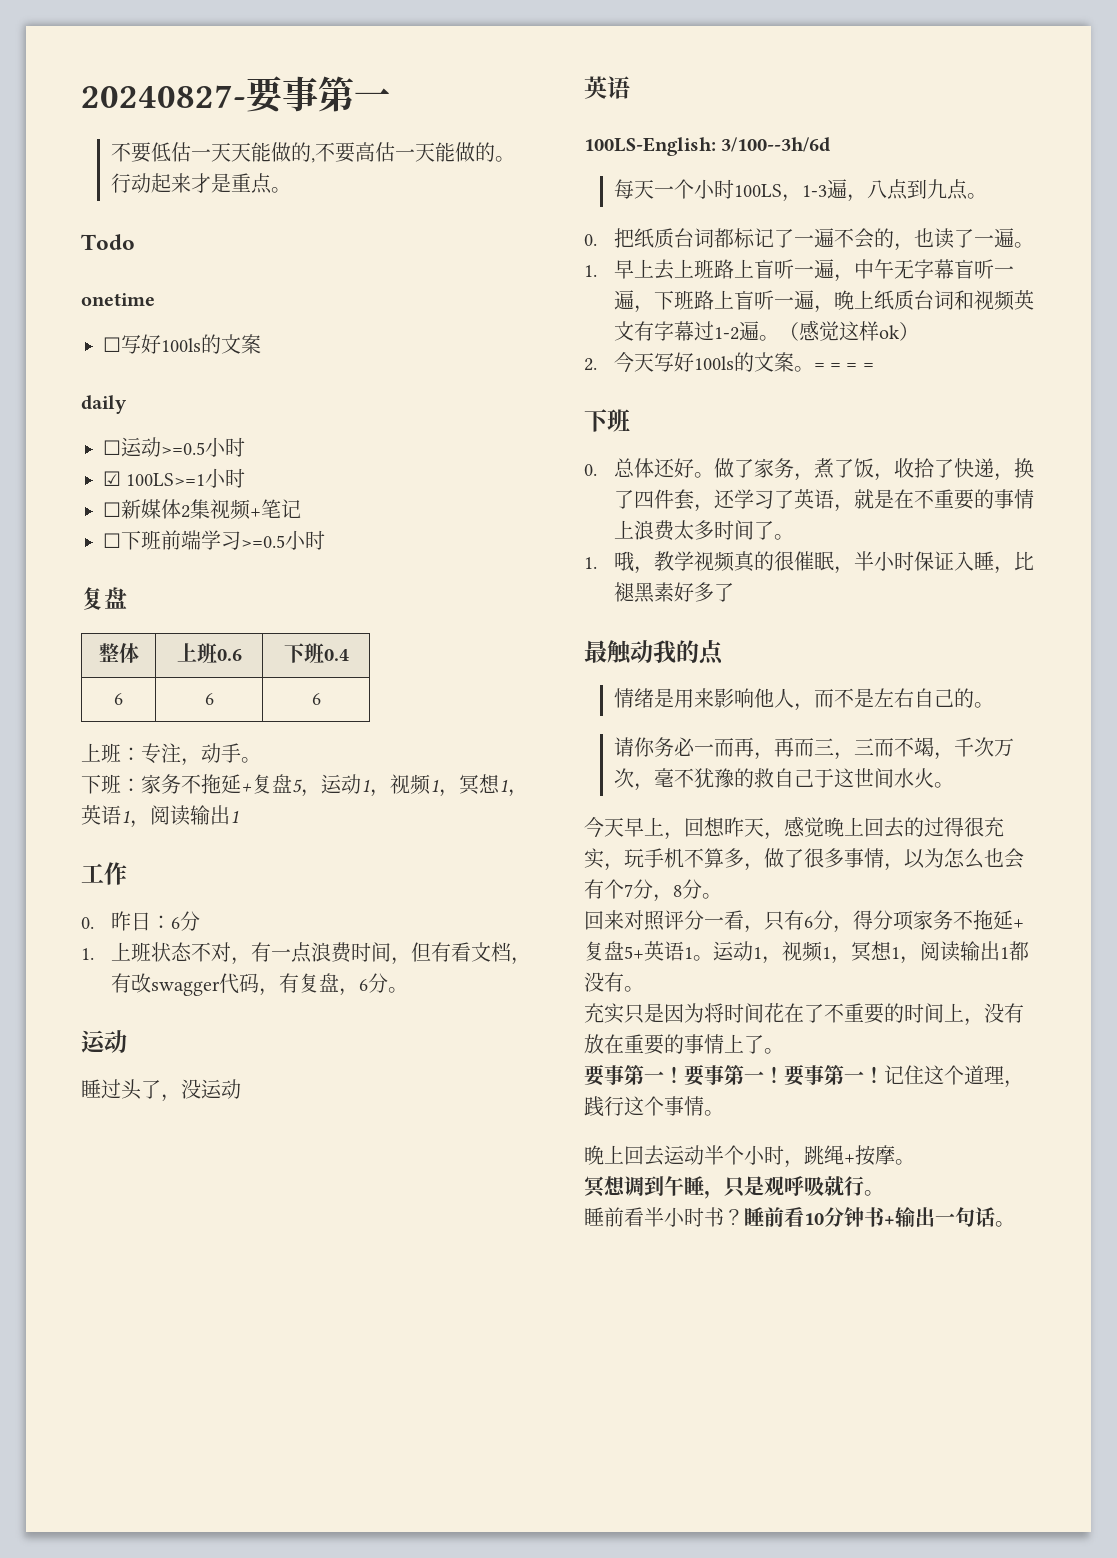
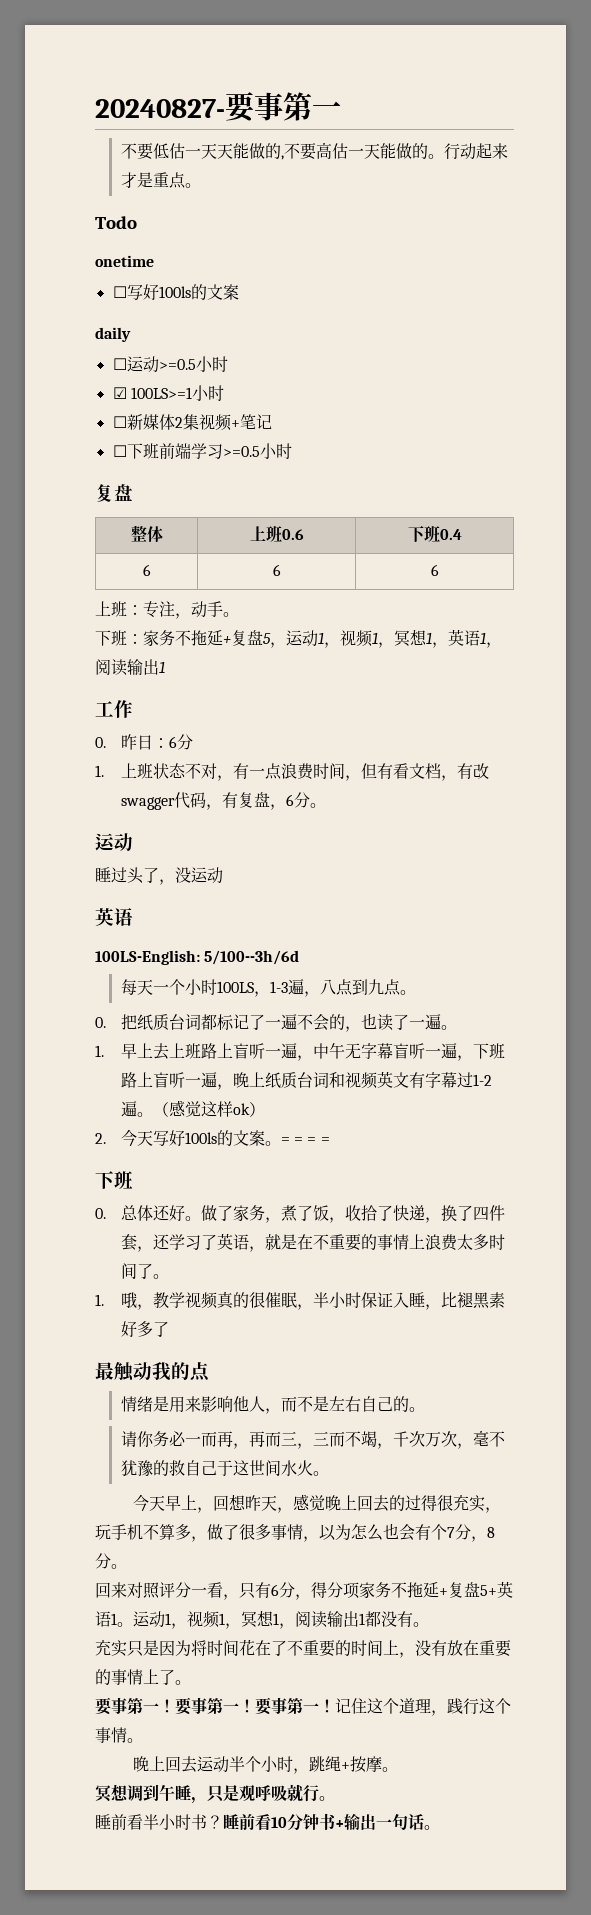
[721,137,831,152] 3/100--3h/6d -> [204,950,300,965] 5/100--3h/6d

